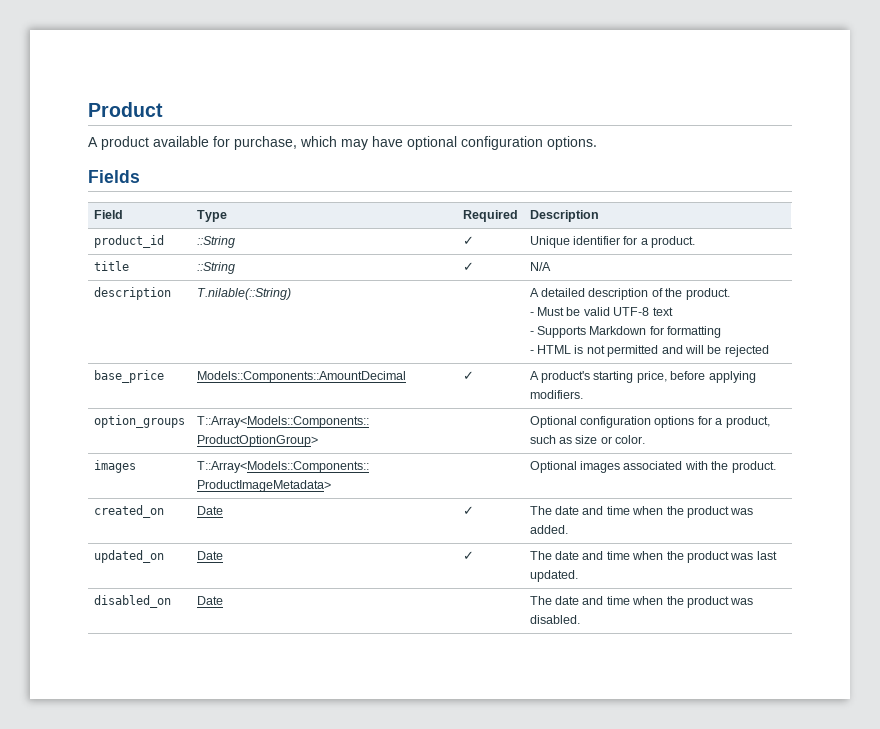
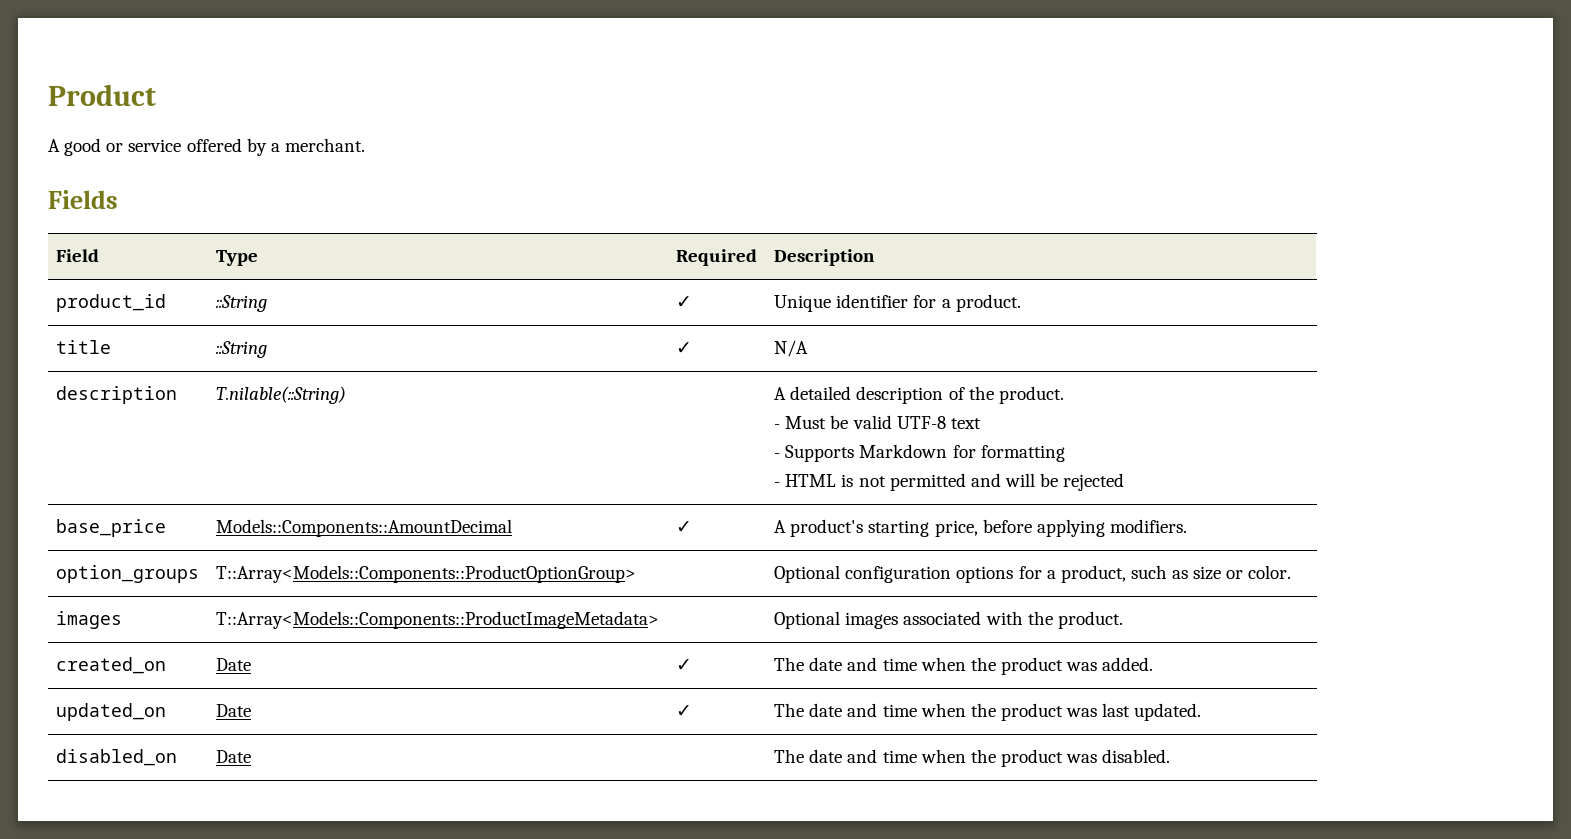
[101,136,597,150] product available for purchase, which may have optional configuration options. -> [64,138,365,156] good or service offered by a merchant.

